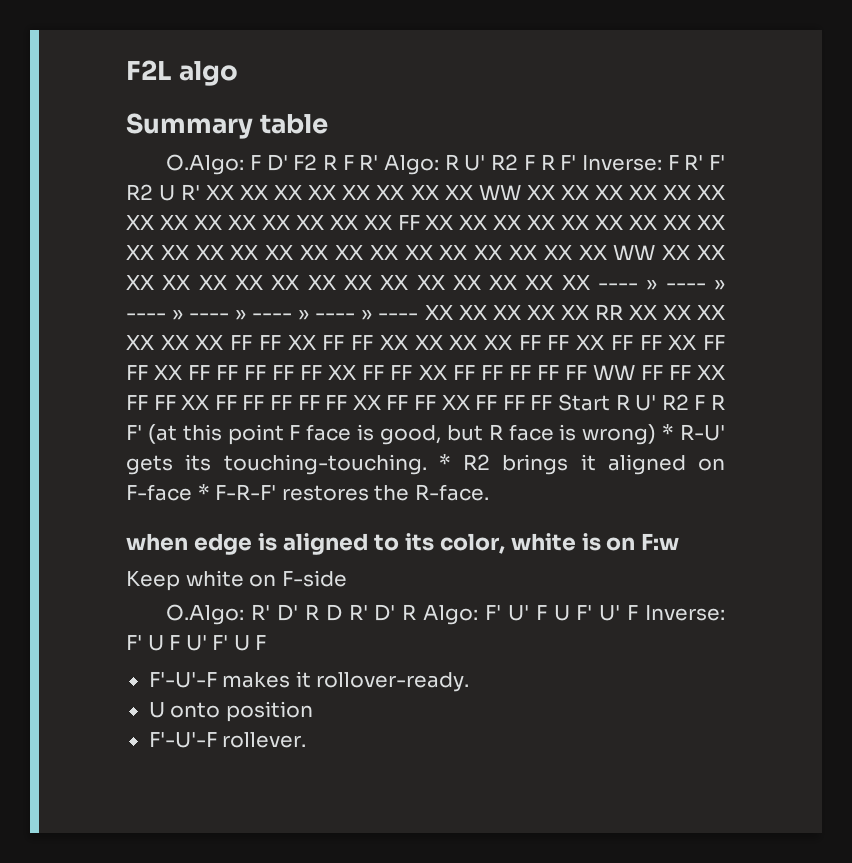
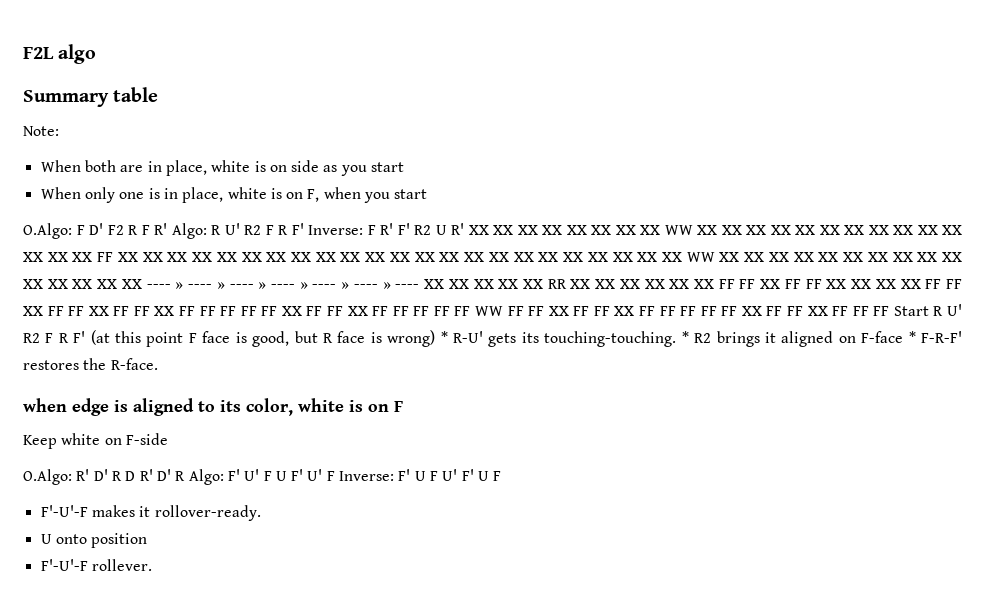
(329, 124) none -> [23,126,59,136] [40,160,405,176] [40,187,428,203] // Note: // When both are in place, white is on side as you start // When only one is in place, white is on F, when you start
[641,533,680,550] F:w -> [394,401,403,412] F

